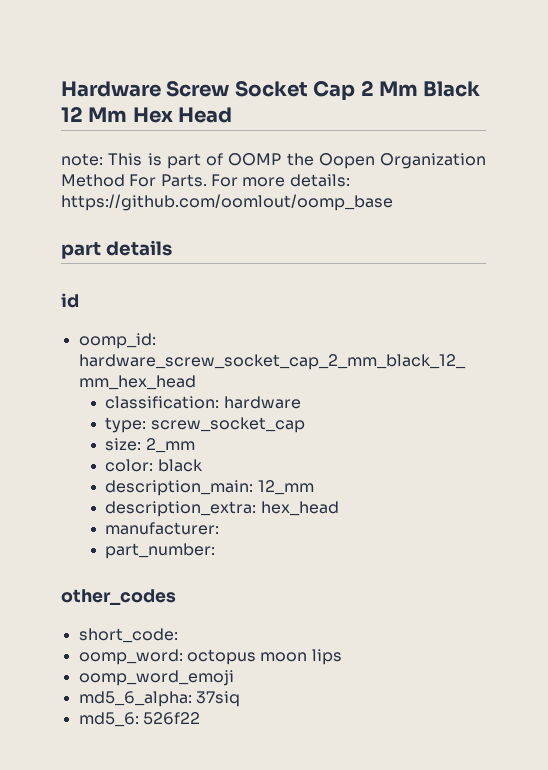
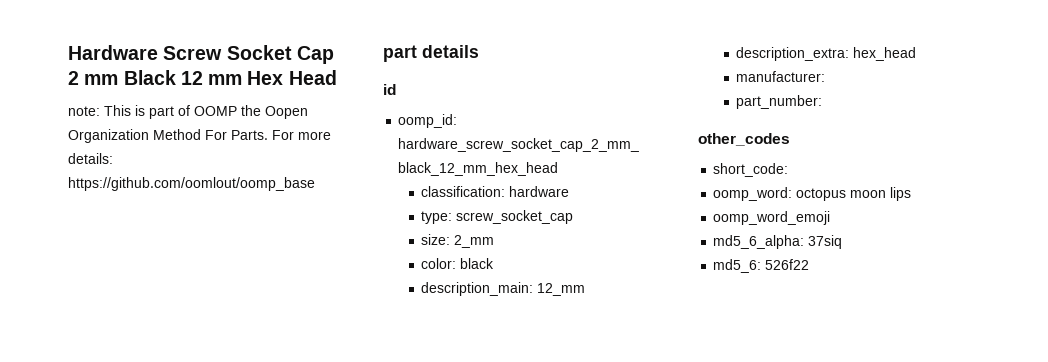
[379,81,418,96] Mm -> [84,74,119,85] mm
[88,107,128,122] Mm -> [208,74,243,85] mm

